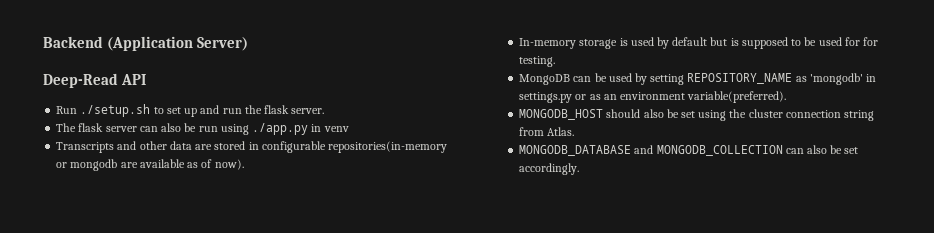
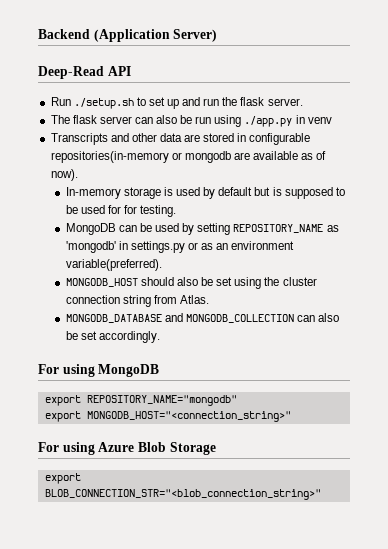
(580, 169) none -> [38,364,160,377] [44,395,237,406] [44,411,291,422] [38,442,216,455] [44,473,81,484] [44,489,321,500] // For using MongoDB // export REPOSITORY_NAME="mongodb" // export MONGODB_HOST="<connection_string>" // For using Azure Blob Storage // export BLOB_CONNECTION_STR="<blob_connection_string>"

